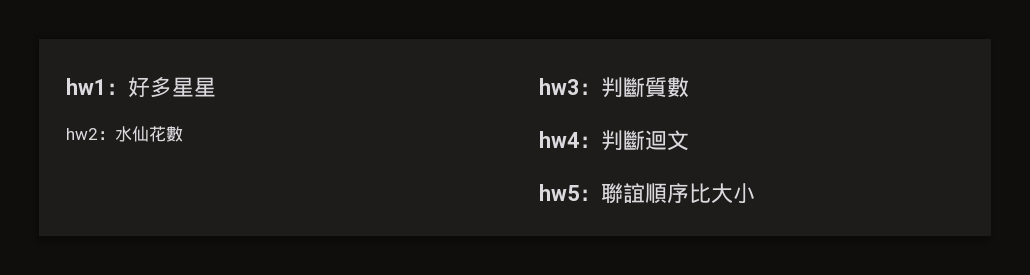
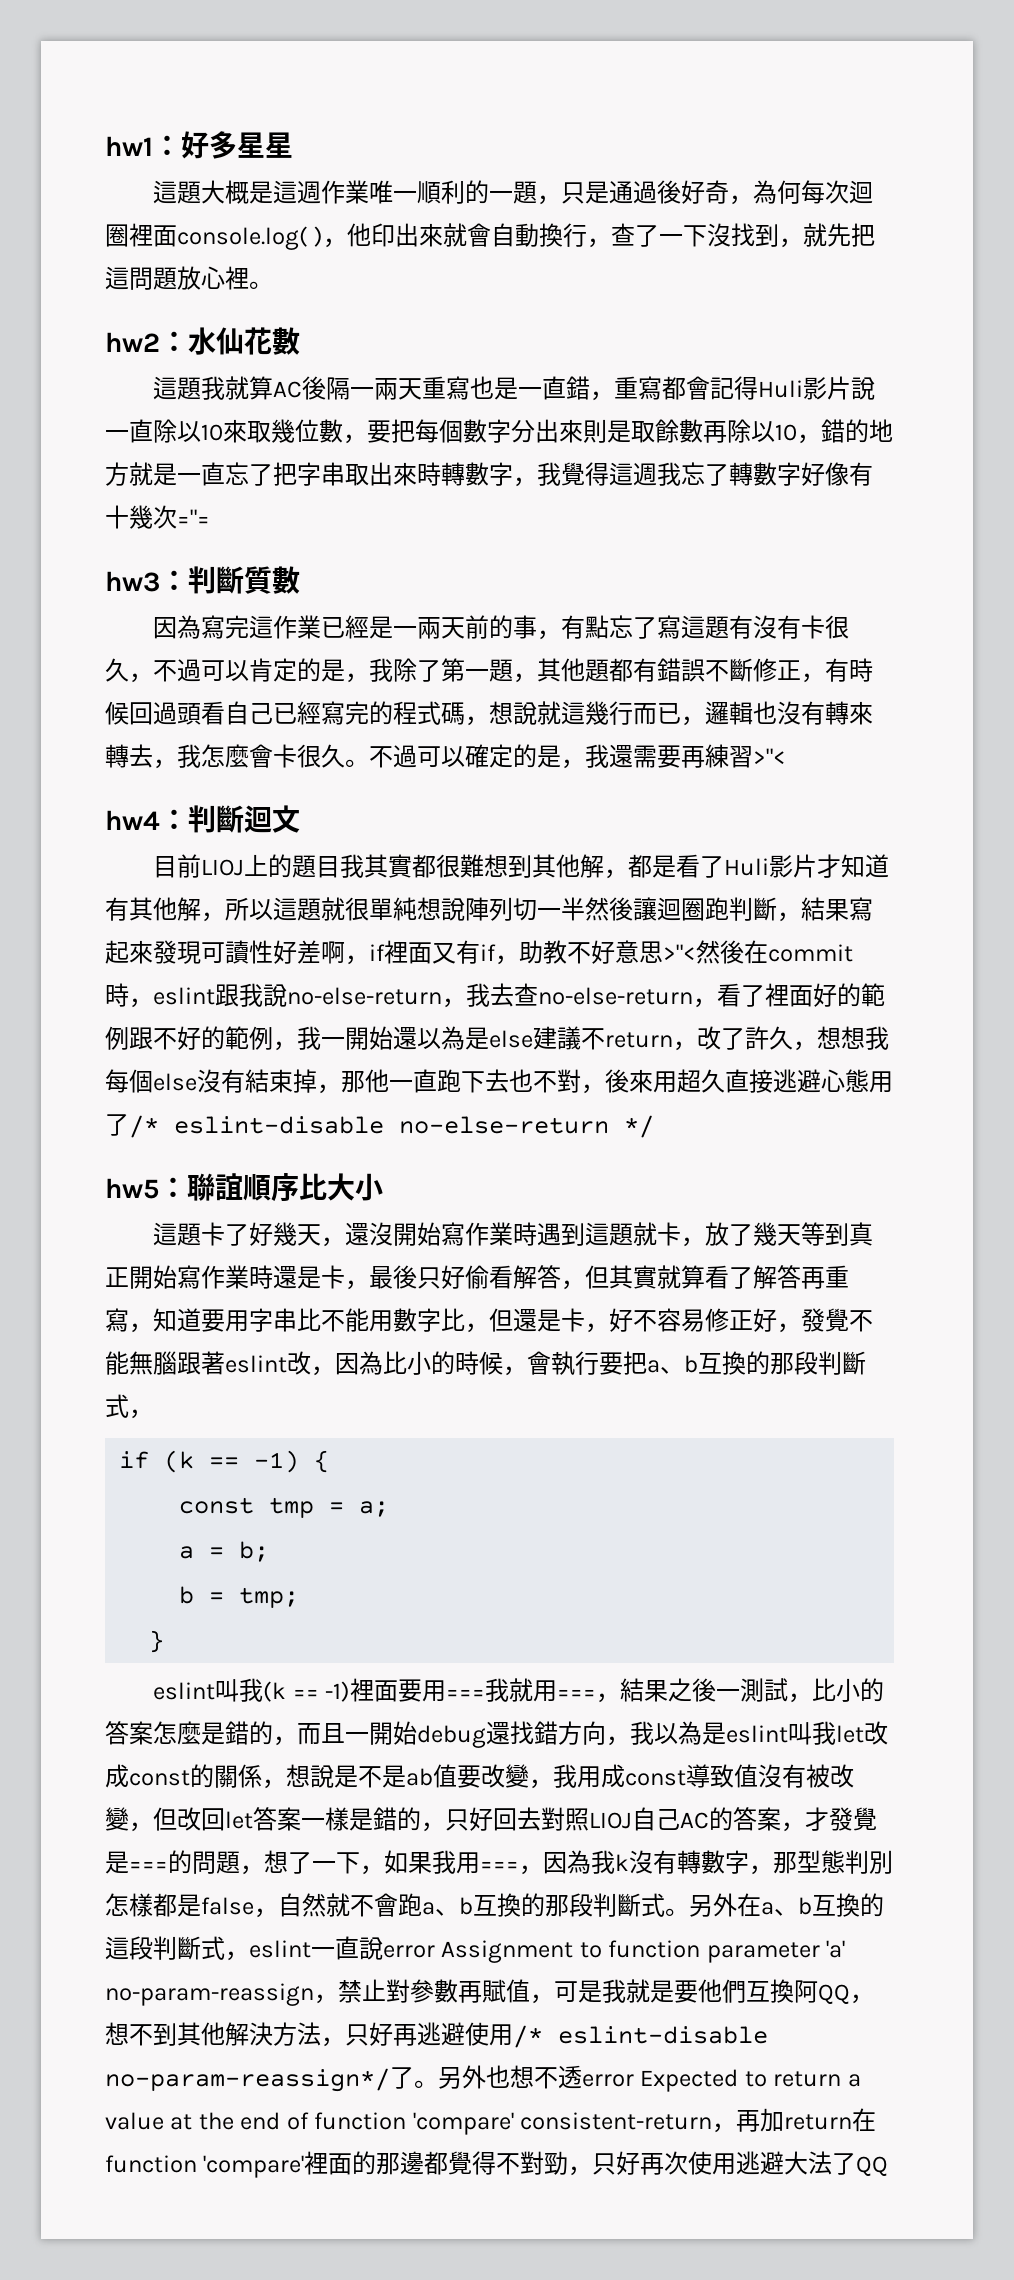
[66,126,183,142] [539,77,689,98] [539,130,689,151] hw2：水仙花數 // hw3：判斷質數 // hw4：判斷迴文 -> [153,180,874,205] [105,223,876,250] [105,266,273,290] [105,327,300,355] [153,376,876,401] [105,419,893,444] [105,462,873,487] [105,505,210,529] [105,566,300,594] [153,615,850,640] [105,658,873,683] [105,701,873,726] [105,744,786,769] [105,805,300,833] [153,854,890,879] [105,897,873,922] [105,940,853,965] [105,983,885,1008] [105,1026,889,1051] [105,1069,893,1094] [105,1114,654,1138] 這題大概是這週作業唯一順利的一題，只是通過後好奇，為何每次迴圈裡面console.log( )，他印出來就會自動換行，查了一下沒找到，就先把這問題放心裡。 // hw2：水仙花數 // 這題我就算AC後隔一兩天重寫也是一直錯，重寫都會記得Huli影片說一直除以10來取幾位數，要把每個數字分出來則是取餘數再除以10，錯的地方就是一直忘了把字串取出來時轉數字，我覺得這週我忘了轉數字好像有十幾次="= // hw3：判斷質數 // 因為寫完這作業已經是一兩天前的事，有點忘了寫這題有沒有卡很久，不過可以肯定的是，我除了第一題，其他題都有錯誤不斷修正，有時候回過頭看自己已經寫完的程式碼，想說就這幾行而已，邏輯也沒有轉來轉去，我怎麼會卡很久。不過可以確定的是，我還需要再練習>"< // hw4：判斷迴文 // 目前LIOJ上的題目我其實都很難想到其他解，都是看了Huli影片才知道有其他解，所以這題就很單純想說陣列切一半然後讓迴圈跑判斷，結果寫起來發現可讀性好差啊，if裡面又有if，助教不好意思>"<然後在commit時，eslint跟我說no-else-return，我去查no-else-return，看了裡面好的範例跟不好的範例，我一開始還以為是else建議不return，改了許久，想想我每個else沒有結束掉，那他一直跑下去也不對，後來用超久直接逃避心態用了/* eslint-disable no-else-return */
(755, 193) none -> [153,1222,874,1247] [105,1265,849,1290] [105,1308,873,1333] [105,1351,866,1376] [105,1394,153,1419] [119,1450,330,1473] [179,1497,390,1518] [179,1541,270,1562] [179,1586,300,1608] [149,1630,165,1653] [153,1678,885,1703] [105,1721,888,1748] [105,1764,854,1789] [105,1807,877,1832] [105,1850,893,1875] [105,1893,884,1918] [105,1936,846,1963] [105,1979,874,2006] [105,2022,768,2048] [105,2065,861,2092] [105,2108,877,2135] [105,2151,889,2178] // 這題卡了好幾天，還沒開始寫作業時遇到這題就卡，放了幾天等到真正開始寫作業時還是卡，最後只好偷看解答，但其實就算看了解答再重寫，知道要用字串比不能用數字比，但還是卡，好不容易修正好，發覺不能無腦跟著eslint改，因為比小的時候，會執行要把a、b互換的那段判斷式， // if (k == -1) { // const tmp = a; // a = b; // b = tmp; // } // eslint叫我(k == -1)裡面要用===我就用===，結果之後一測試，比小的答案怎麼是錯的，而且一開始debug還找錯方向，我以為是eslint叫我let改成const的關係，想說是不是ab值要改變，我用成const導致值沒有被改變，但改回let答案一樣是錯的，只好回去對照LIOJ自己AC的答案，才發覺是===的問題，想了一下，如果我用===，因為我k沒有轉數字，那型態判別怎樣都是false，自然就不會跑a、b互換的那段判斷式。另外在a、b互換的這段判斷式，eslint一直說error Assignment to function parameter 'a' no-param-reassign，禁止對參數再賦值，可是我就是要他們互換阿QQ，想不到其他解決方法，只好再逃避使用/* eslint-disable no-param-reassign*/了。另外也想不透error Expected to return a value at the end of function 'compare' consistent-return，再加return在function 'compare'裡面的那邊都覺得不對勁，只好再次使用逃避大法了QQ

